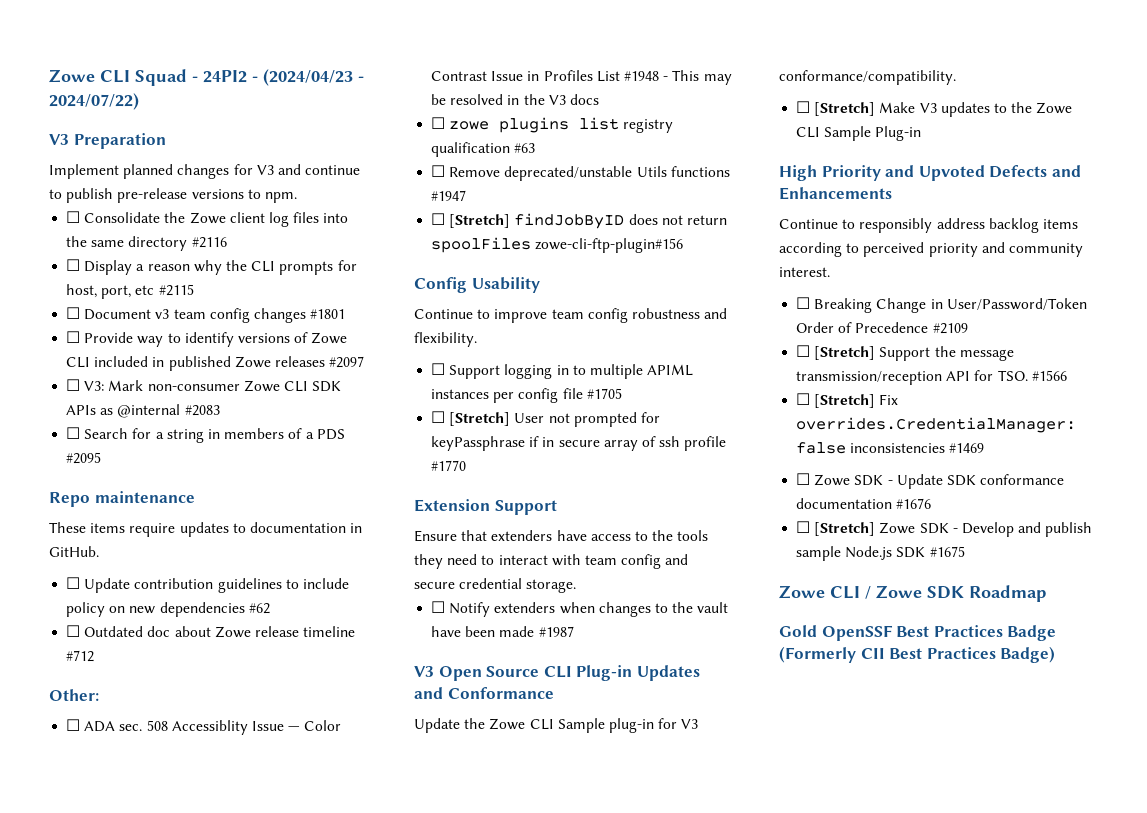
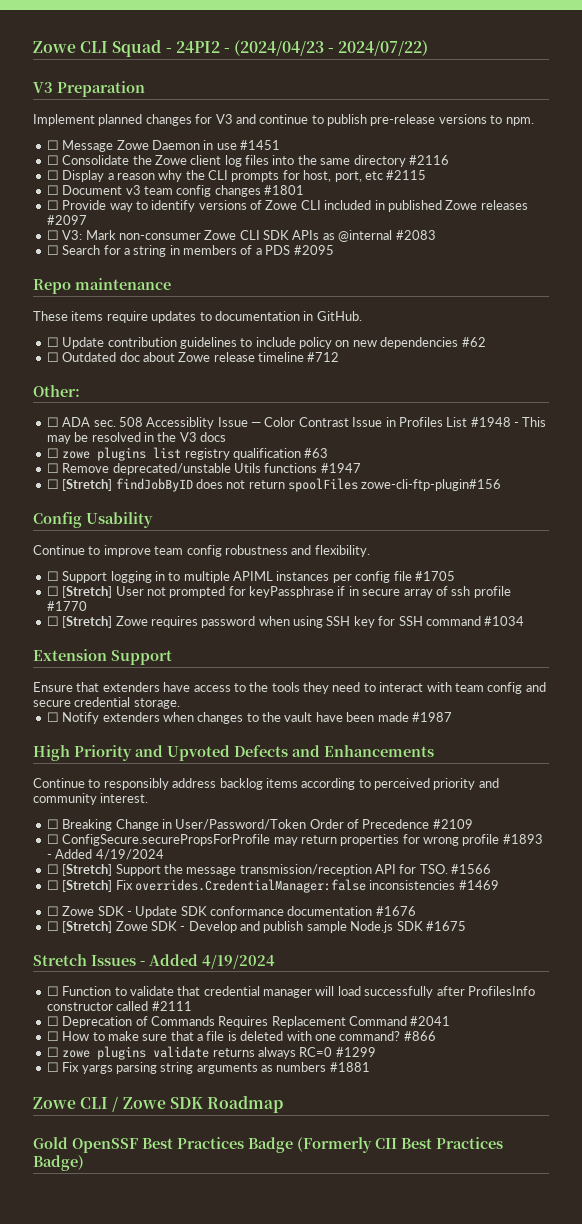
(297, 197) none -> [46,140,280,152] // ☐ Message Zowe Daemon in use #1451
(467, 465) none -> [46,616,525,628] // ☐ [Stretch] Zowe requires password when using SSH key for SSH command #1034
[414,665,700,681] [414,687,554,699] [414,718,699,733] [779,70,956,85] [796,101,1073,117] [796,126,922,141] // V3 Open Source CLI Plug-in Updates and Conformance // Update the Zowe CLI Sample plug-in for V3 conformance/compatibility. // ☐ [Stretch] Make V3 updates to the Zowe CLI Sample Plug-in -> (452, 717) none
(968, 328) none -> [46,834,543,846] [46,849,164,860] // ☐ ConfigSecure.securePropsForProfile may return properties for wrong profile #1893 - Added 4/19/2024
(965, 551) none -> [33,954,275,969] [46,986,535,998] [46,1001,192,1011] [46,1016,451,1028] [46,1031,436,1041] [46,1046,376,1060] [46,1062,370,1074] // Stretch Issues - Added 4/19/2024 // ☐ Function to validate that credential manager will load successfully after ProfilesInfo constructor called #2111 // ☐ Deprecation of Commands Requires Replacement Command #2041 // ☐ How to make sure that a file is deleted with one command? #866 // ☐ zowe plugins validate returns always RC=0 #1299 // ☐ Fix yargs parsing string arguments as numbers #1881

